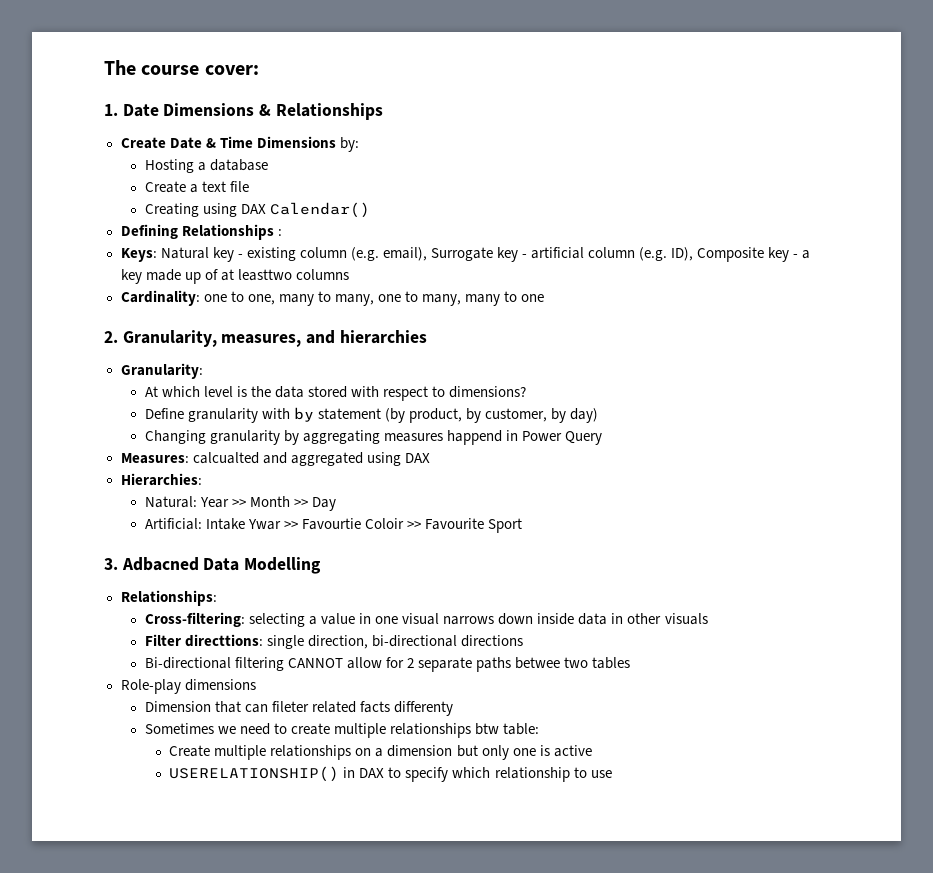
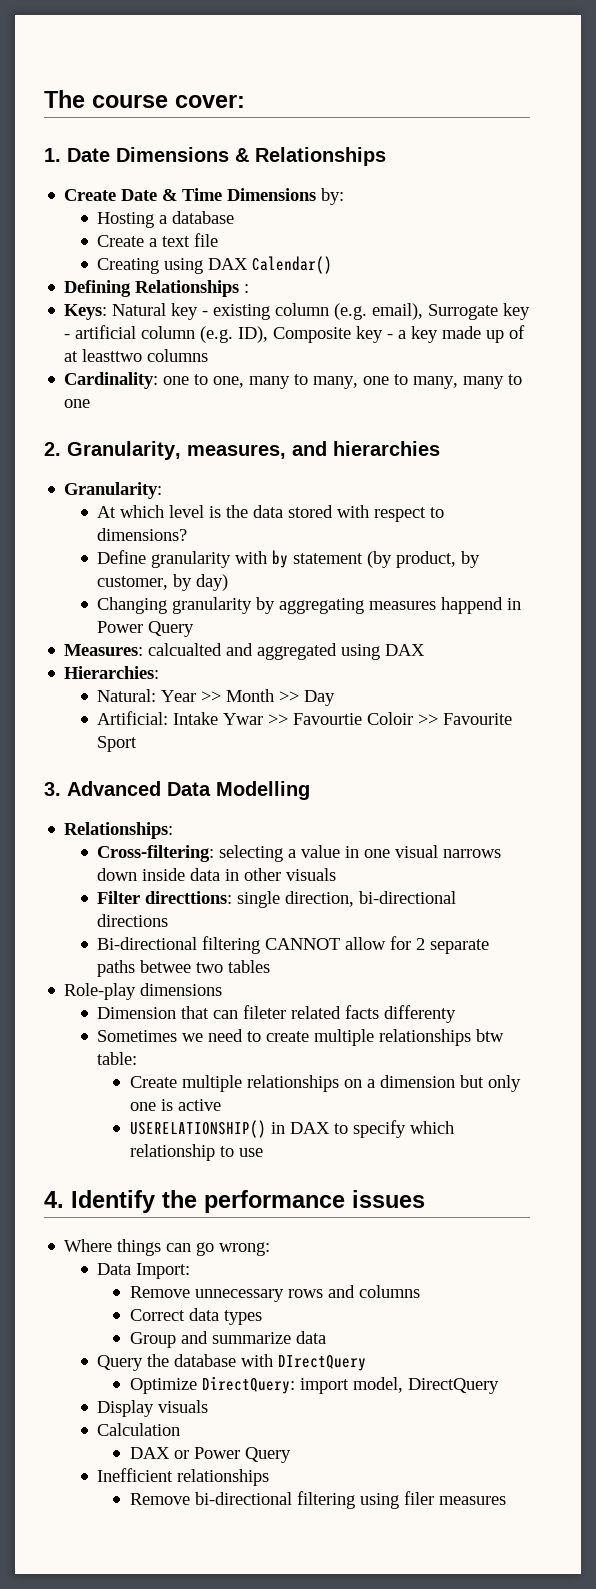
[121,557,199,571] Adbacned -> [67,781,161,796] Advanced
(612, 774) none -> [44,1190,425,1213] [64,1239,271,1256] [97,1263,191,1279] [130,1285,421,1302] [130,1308,263,1325] [130,1331,327,1348] [97,1354,367,1371] [130,1376,500,1394] [97,1400,209,1417] [97,1423,181,1436] [130,1447,292,1463] [97,1468,270,1486] [130,1491,507,1509] // 4. Identify the performance issues // Where things can go wrong: // Data Import: // Remove unnecessary rows and columns // Correct data types // Group and summarize data // Query the database with DIrectQuery // Optimize DirectQuery: import model, DirectQuery // Display visuals // Calculation // DAX or Power Query // Inefficient relationships // Remove bi-directional filtering using filer measures

